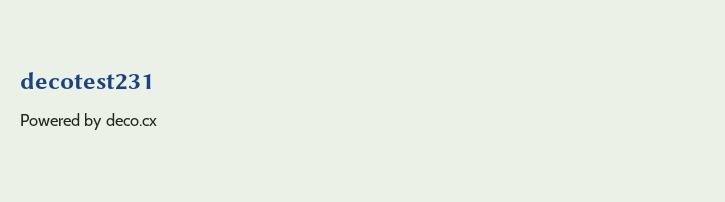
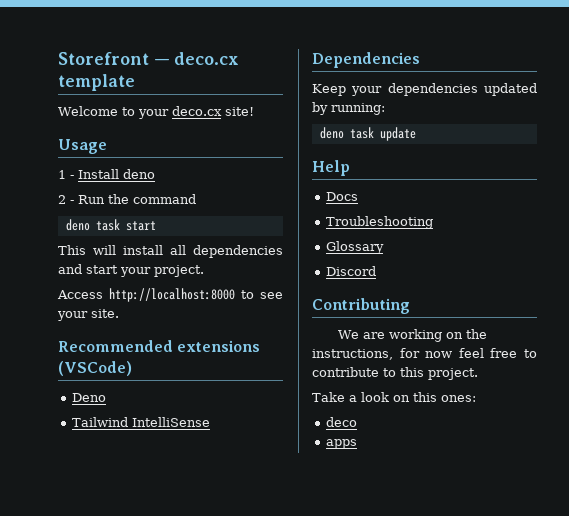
[20,72,154,90] [20,113,157,130] decotest231 // Powered by deco.cx -> [58,52,240,65] [58,74,135,91] [58,106,254,119] [58,139,107,154] [58,169,155,179] [58,194,196,204] [65,219,156,231] [58,245,283,258] [58,264,204,277] [57,288,283,302] [57,309,119,321] [58,340,261,352] [58,361,132,376] [72,393,107,402] [72,417,211,427] [312,52,420,68] [312,83,537,96] [312,102,385,115] [319,127,416,141] [312,160,350,176] [326,192,359,201] [326,216,434,229] [326,241,385,254] [326,266,377,276] [312,298,410,314] [338,329,488,342] [312,348,537,360] [312,367,478,380] [312,392,476,402] [326,417,358,427] [326,439,358,449] Storefront — deco.cx template // Welcome to your deco.cx site! // Usage // 1 - Install deno // 2 - Run the command // deno task start // This will install all dependencies and start your project. // Access http://localhost:8000 to see your site. // Recommended extensions (VSCode) // Deno // Tailwind IntelliSense // Dependencies // Keep your dependencies updated by running: // deno task update // Help // Docs // Troubleshooting // Glossary // Discord // Contributing // We are working on the instructions, for now feel free to contribute to this project. // Take a look on this ones: // deco // apps

